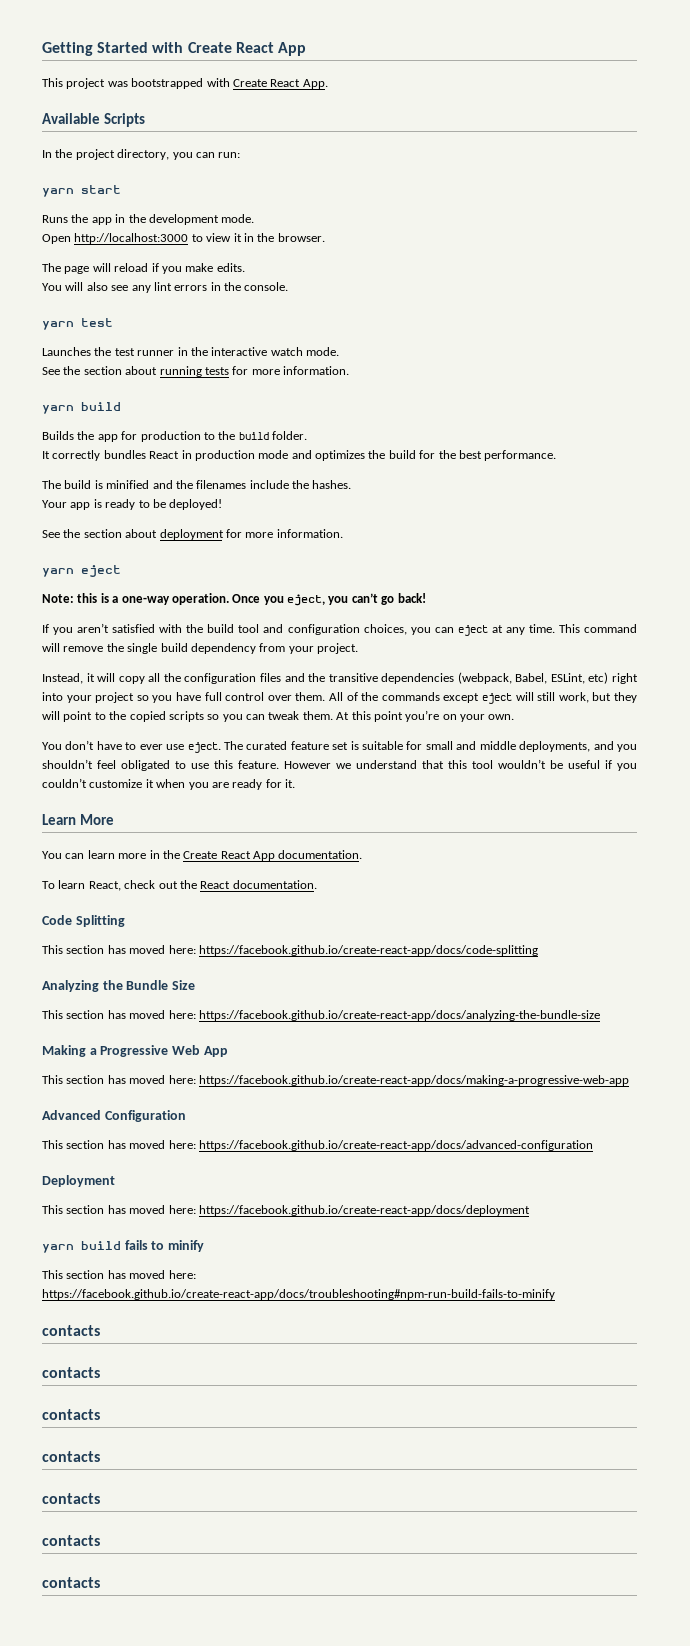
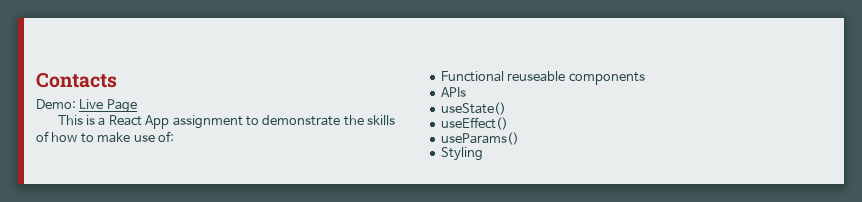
[42,42,306,56] [42,78,328,89] [42,113,145,127] [42,149,241,160] [42,185,121,197] [42,214,255,225] [42,233,325,244] [42,263,245,274] [42,282,289,293] [42,318,113,330] [42,347,339,356] [42,366,349,377] [42,402,121,414] [42,431,307,442] [42,450,557,461] [42,480,352,489] [42,499,223,510] [42,529,343,540] [42,565,121,577] [42,593,426,606] [42,623,637,636] [42,643,358,654] [42,672,638,684] [42,692,638,704] [42,710,515,722] [42,740,638,753] [42,759,637,771] [42,778,295,790] [42,814,114,825] [42,850,363,861] [42,880,317,891] [42,915,125,927] [42,945,538,956] [42,980,195,992] [42,1010,600,1021] [42,1045,228,1057] [42,1075,629,1086] [42,1110,186,1122] [42,1140,593,1151] [42,1175,115,1187] [42,1205,530,1216] [42,1240,204,1253] [42,1270,196,1279] [42,1289,555,1300] [42,1325,100,1336] [42,1367,100,1378] [42,1409,100,1420] [42,1451,100,1462] [42,1493,100,1504] [42,1535,100,1546] [42,1577,100,1588] Getting Started with Create React App // This project was bootstrapped with Create React App. // Available Scripts // In the project directory, you can run: // yarn start // Runs the app in the development mode. // Open http://localhost:3000 to view it in the browser. // The page will reload if you make edits. // You will also see any lint errors in the console. // yarn test // Launches the test runner in the interactive watch mode. // See the section about running tests for more information. // yarn build // Builds the app for production to the build folder. // It correctly bundles React in production mode and optimizes the build for the best performance. // The build is minified and the filenames include the hashes. // Your app is ready to be deployed! // See the section about deployment for more information. // yarn eject // Note: this is a one-way operation. Once you eject, you can’t go back! // If you aren’t satisfied with the build tool and configuration choices, you can eject at any time. This command will remove the single build dependency from your project. // Instead, it will copy all the configuration files and the transitive dependencies (webpack, Babel, ESLint, etc) right into your project so you have full control over them. All of the commands except eject will still work, but they will point to the copied scripts so you can tweak them. At this point you’re on your own. // You don’t have to ever use eject. The curated feature set is suitable for small and middle deployments, and you shouldn’t feel obligated to use this feature. However we understand that this tool wouldn’t be useful if you couldn’t customize it when you are ready for it. // Learn More // You can learn more in the Create React App documentation. // To learn React, check out the React documentation. // Code Splitting // This section has moved here: https://facebook.github.io/create-react-app/docs/code-splitting // Analyzing the Bundle Size // This section has moved here: https://facebook.github.io/create-react-app/docs/analyzing-the-bundle-size // Making a Progressive Web App // This section has moved here: https://facebook.github.io/create-react-app/docs/making-a-progressive-web-app // Advanced Configuration // This section has moved here: https://facebook.github.io/create-react-app/docs/advanced-configuration // Deployment // This section has moved here: https://facebook.github.io/create-react-app/docs/deployment // yarn build fails to minify // This section has moved here: https://facebook.github.io/create-react-app/docs/troubleshooting#npm-run-build-fails-to-minify // contacts // contacts // contacts // contacts // contacts // contacts // contacts -> [36,72,117,88] [36,99,137,113] [57,115,395,129] [36,131,174,143] [440,71,645,85] [440,87,466,97] [440,102,506,115] [440,117,508,130] [440,132,519,145] [440,147,483,161] Contacts // Demo: Live Page // This is a React App assignment to demonstrate the skills of how to make use of: // Functional reuseable components // APIs // useState() // useEffect() // useParams() // Styling

